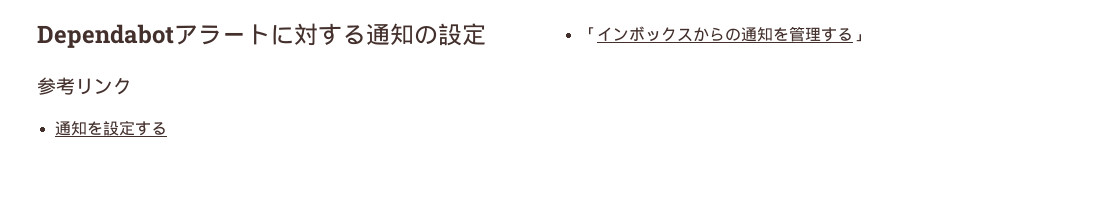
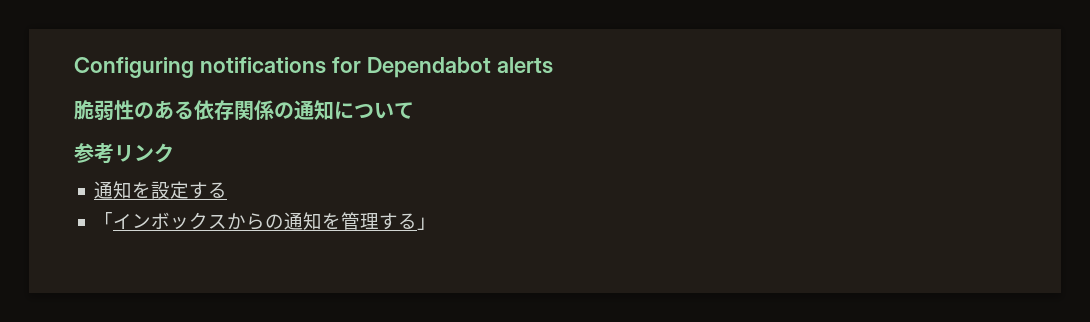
[37,23,486,48] Dependabotアラートに対する通知の設定 -> [74,57,553,78] [74,100,414,121] Configuring notifications for Dependabot alerts // 脆弱性のある依存関係の通知について

